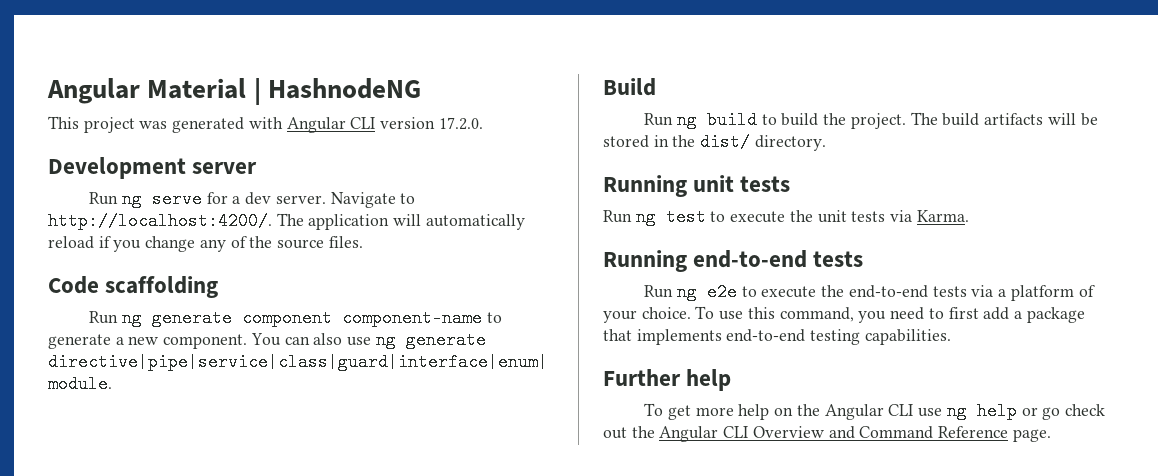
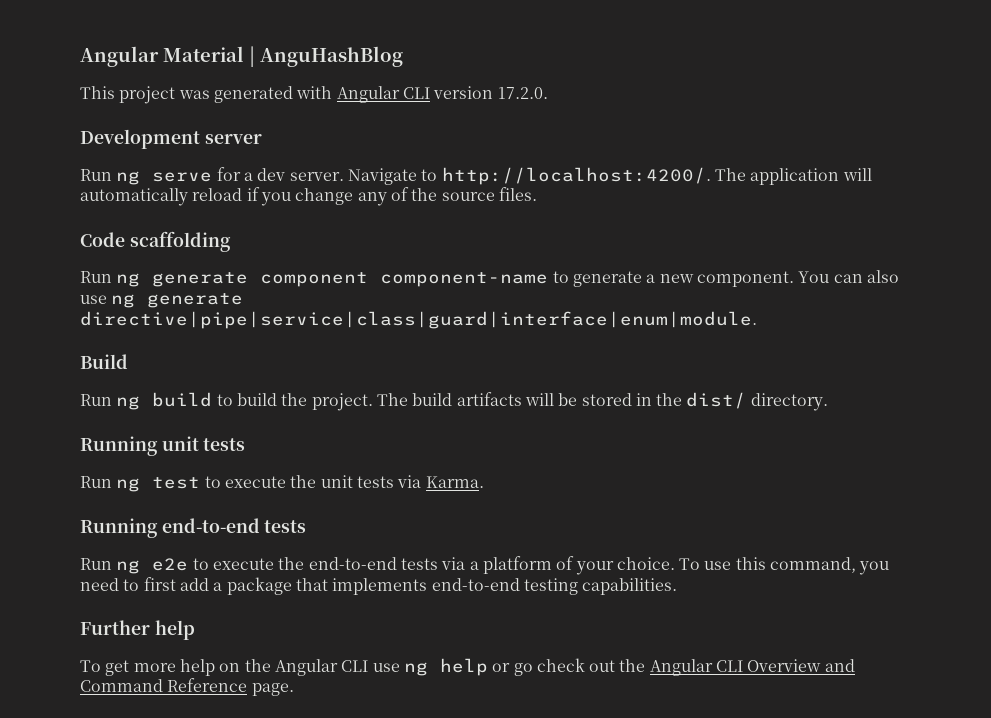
[267,78,421,99] HashnodeNG -> [260,46,403,67] AnguHashBlog

